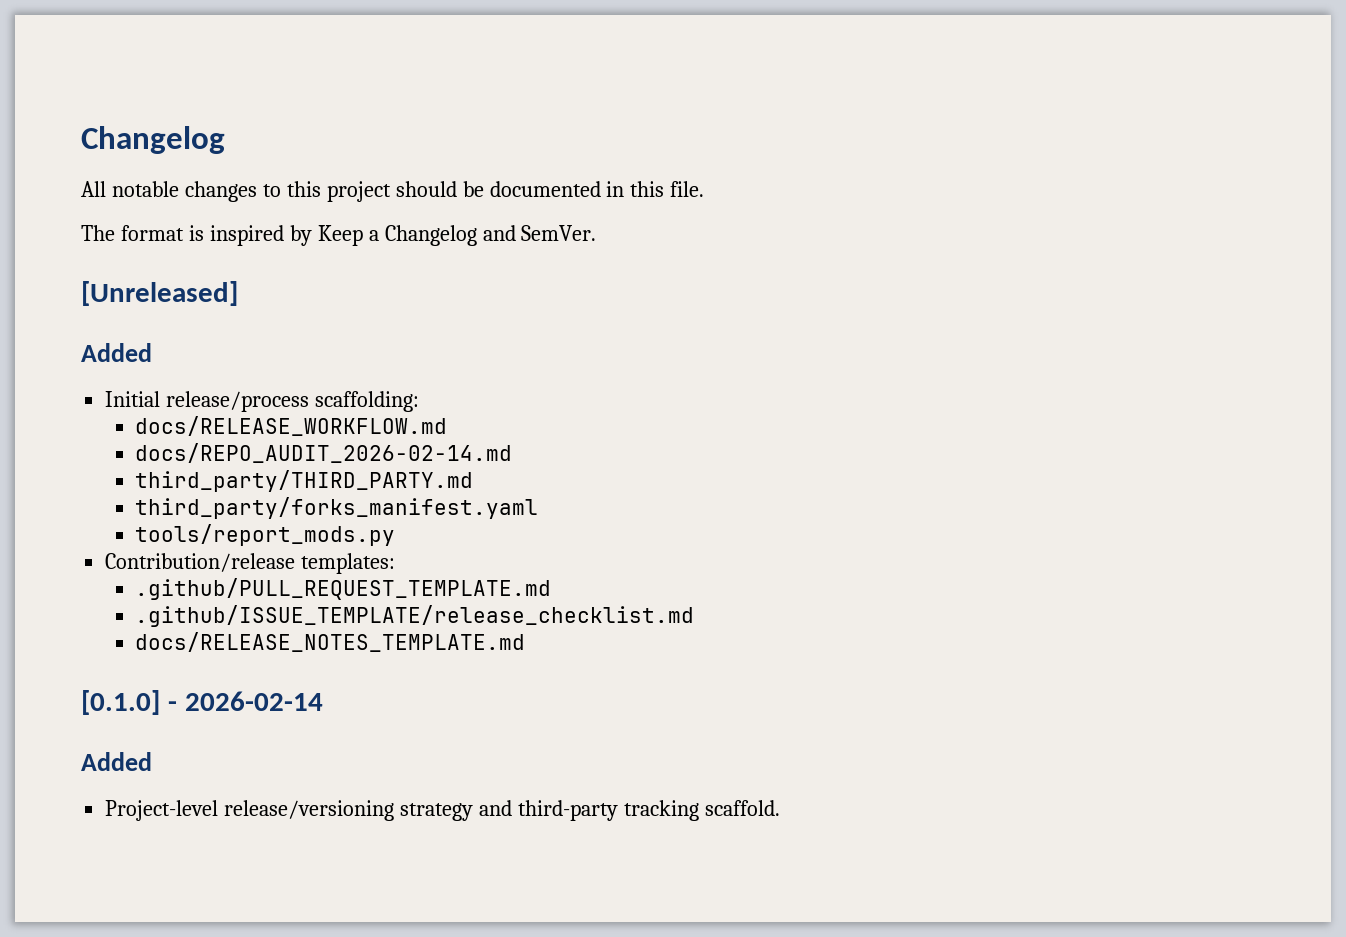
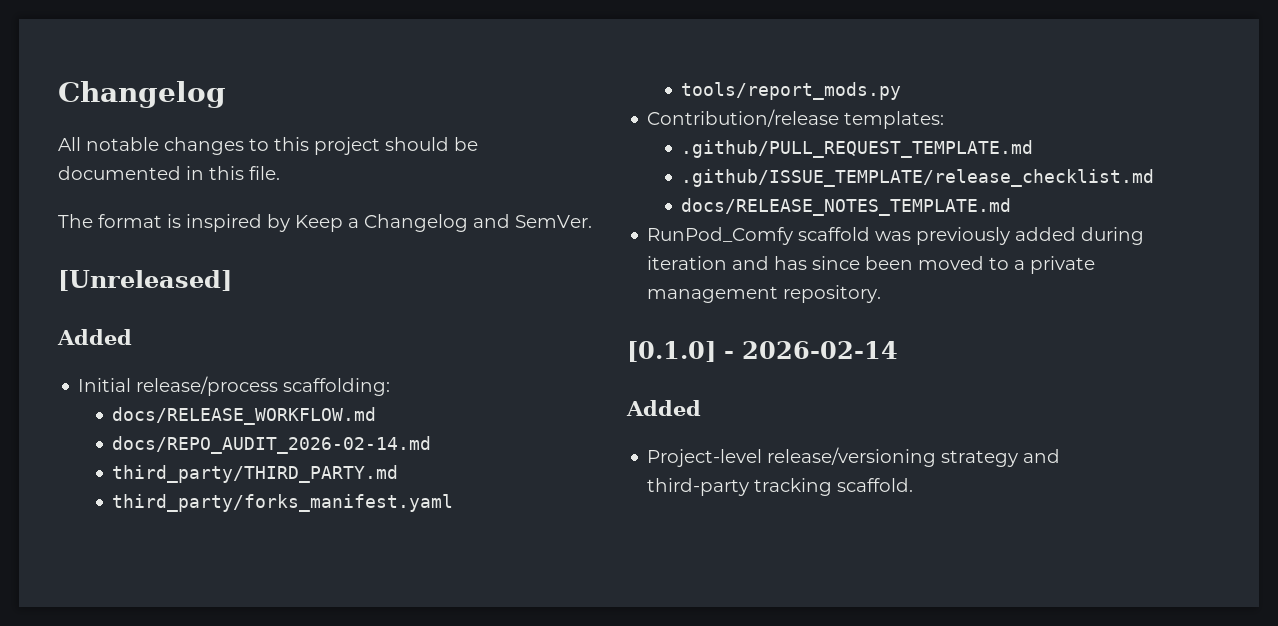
(526, 642) none -> [647,227,1145,245] [647,256,1096,274] [647,285,882,303] // RunPod_Comfy scaffold was previously added during iteration and has since been moved to a private management repository.

